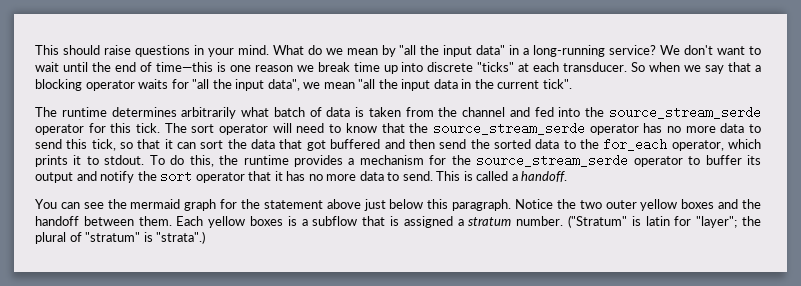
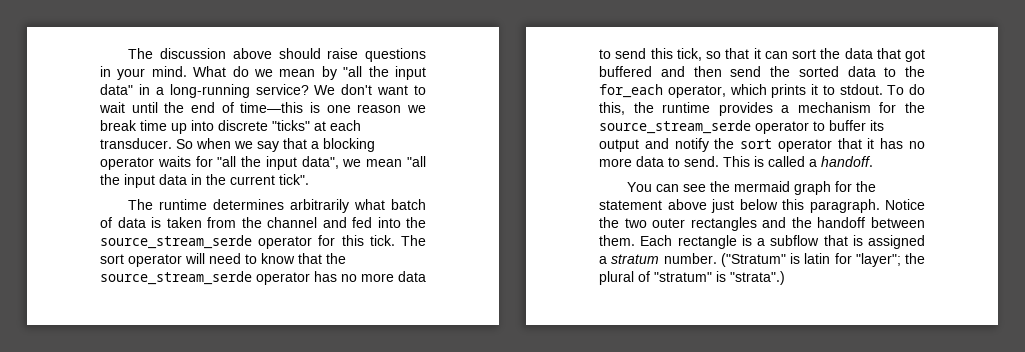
[35,45,59,55] This -> [128,48,272,59] The discussion above
[640,199,715,211] yellow boxes -> [690,217,757,231] rectangles
[208,216,284,228] yellow boxes -> [677,235,737,249] rectangle

